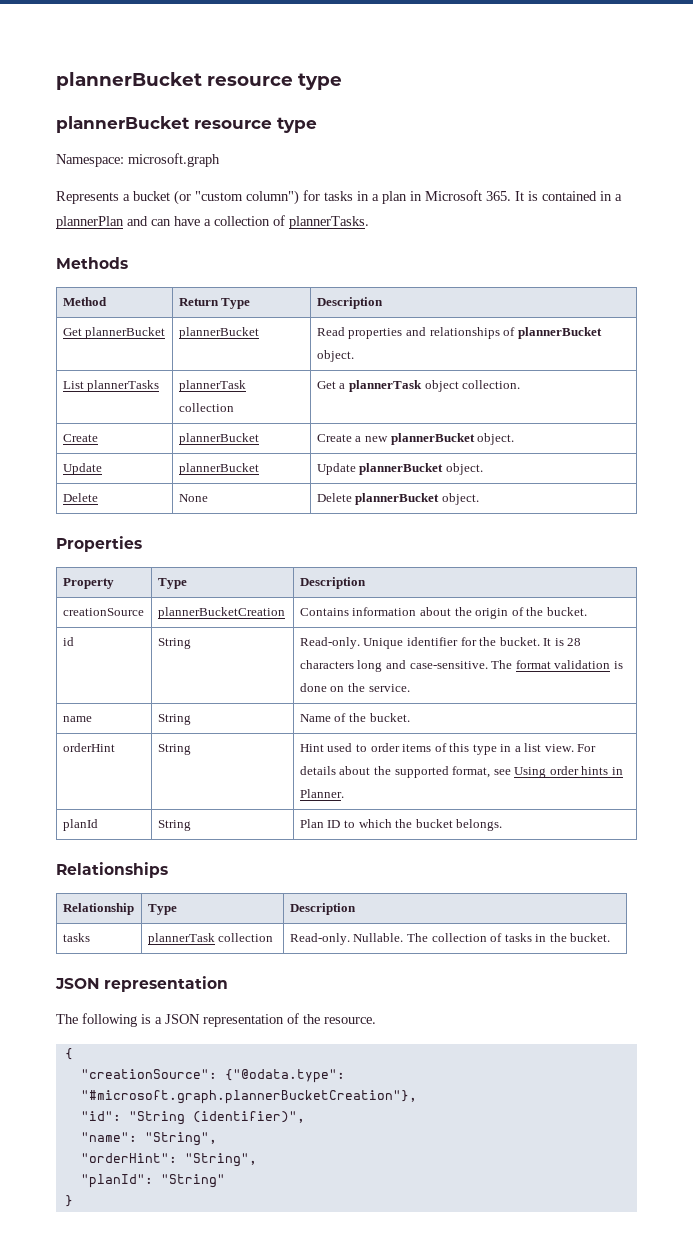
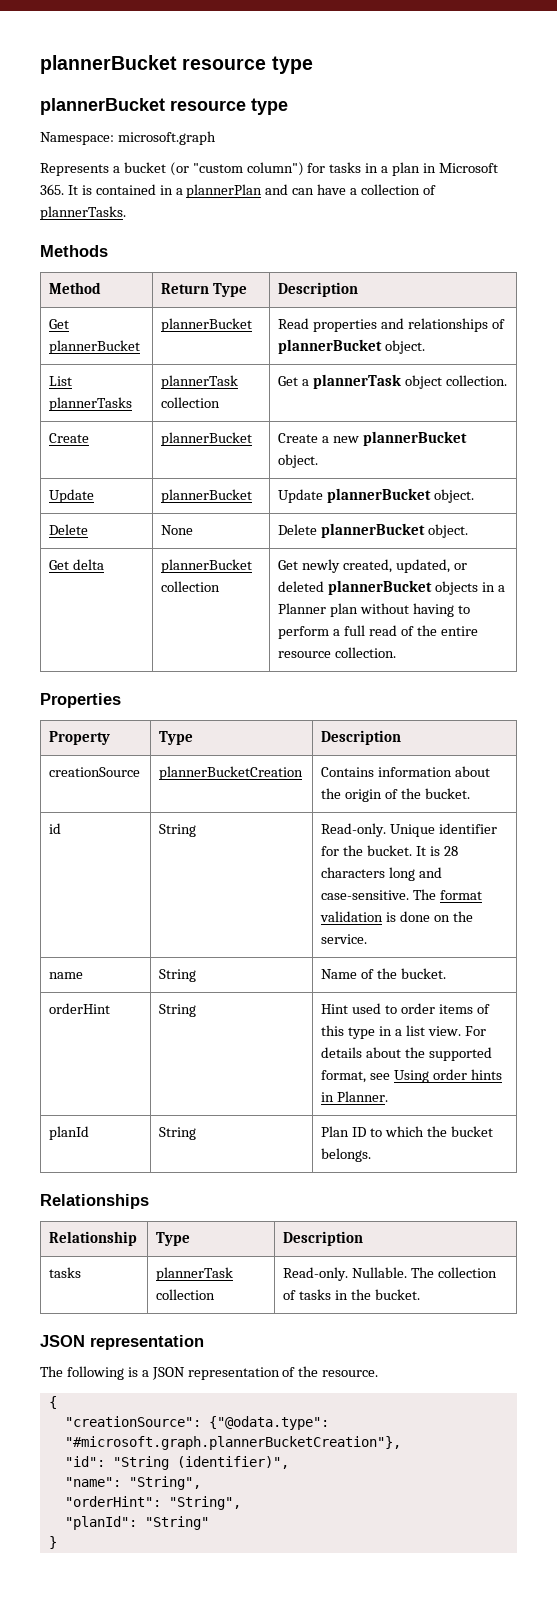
(479, 499) none -> [49,559,104,570] [161,559,253,573] [161,581,221,592] [278,559,467,573] [278,580,505,595] [278,603,470,617] [278,625,478,639] [278,647,396,658] // Get delta | plannerBucket collection | Get newly created, updated, or deleted plannerBucket objects in a Planner plan without having to perform a full read of the entire resource collection.

